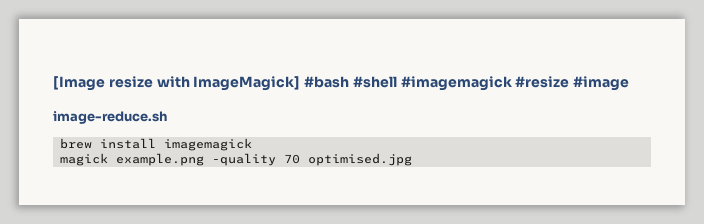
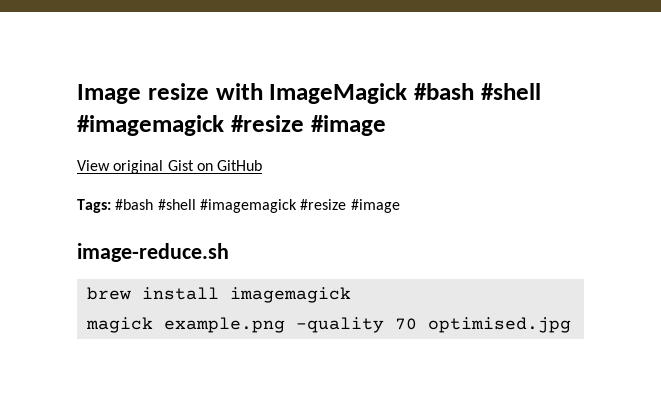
[53,76,105,91] [Image -> [77,84,141,104] Image
[193,76,301,91] ImageMagick] -> [269,83,541,104] [77,115,386,136] [77,160,263,174] [77,199,111,213] ImageMagick #bash #shell #imagemagick #resize #image // View original Gist on GitHub // Tags:

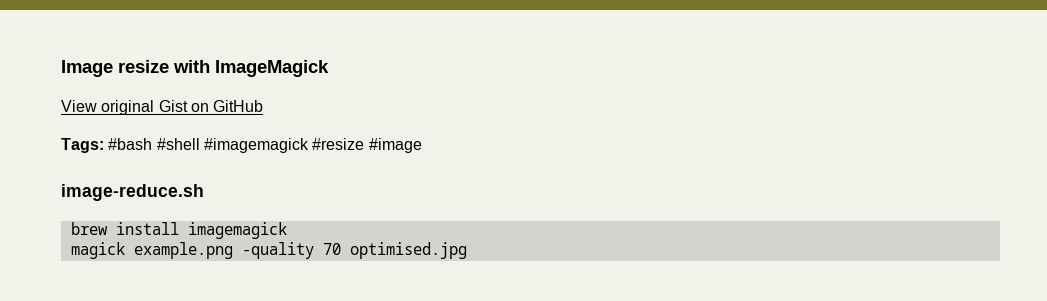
[414,83,541,100] [77,115,386,136] #bash #shell #imagemagick #resize #image -> (329, 68) none

